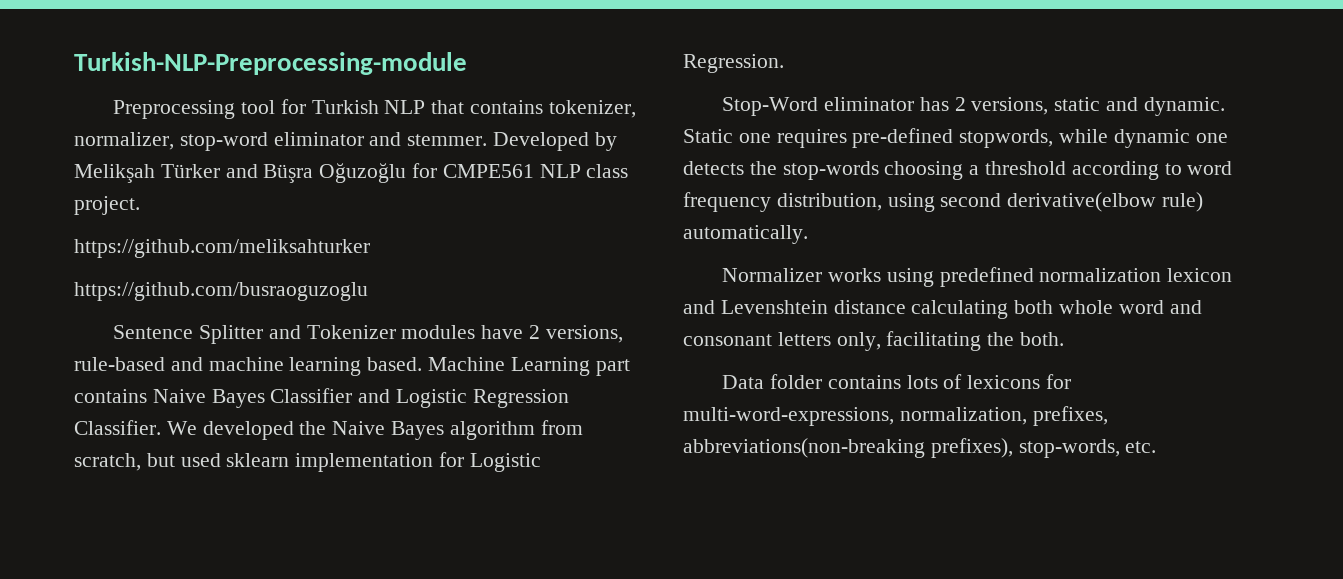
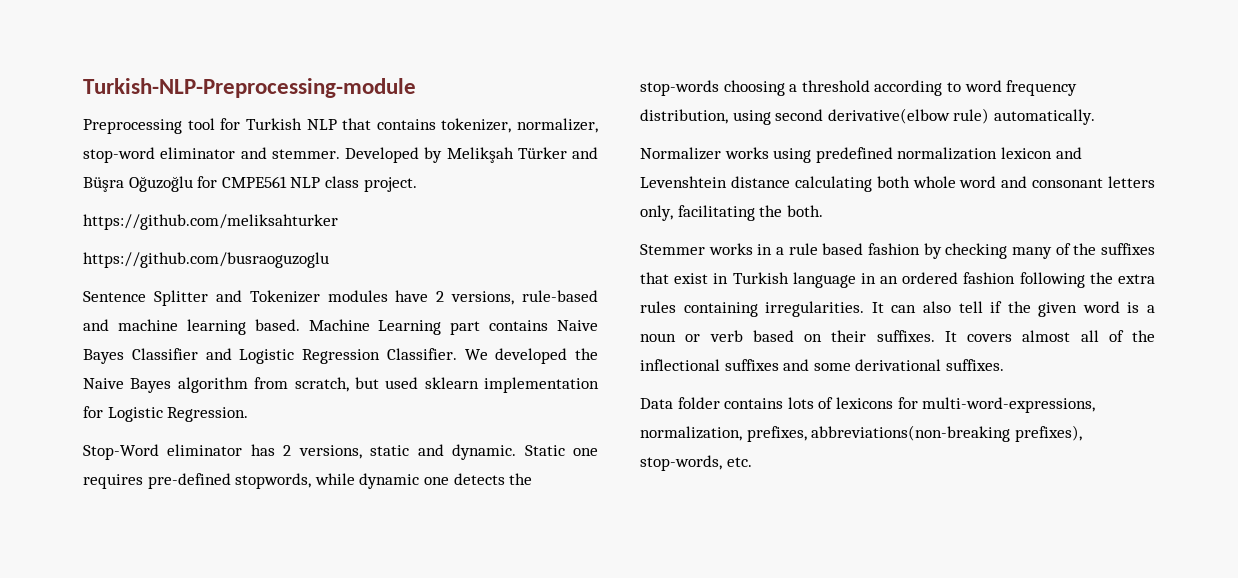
(1065, 339) none -> [640,243,1155,259] [640,272,1155,288] [640,301,1155,317] [640,330,1155,342] [640,359,1004,371] // Stemmer works in a rule based fashion by checking many of the suffixes that exist in Turkish language in an ordered fashion following the extra rules containing irregularities. It can also tell if the given word is a noun or verb based on their suffixes. It covers almost all of the inflectional suffixes and some derivational suffixes.

